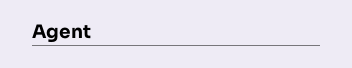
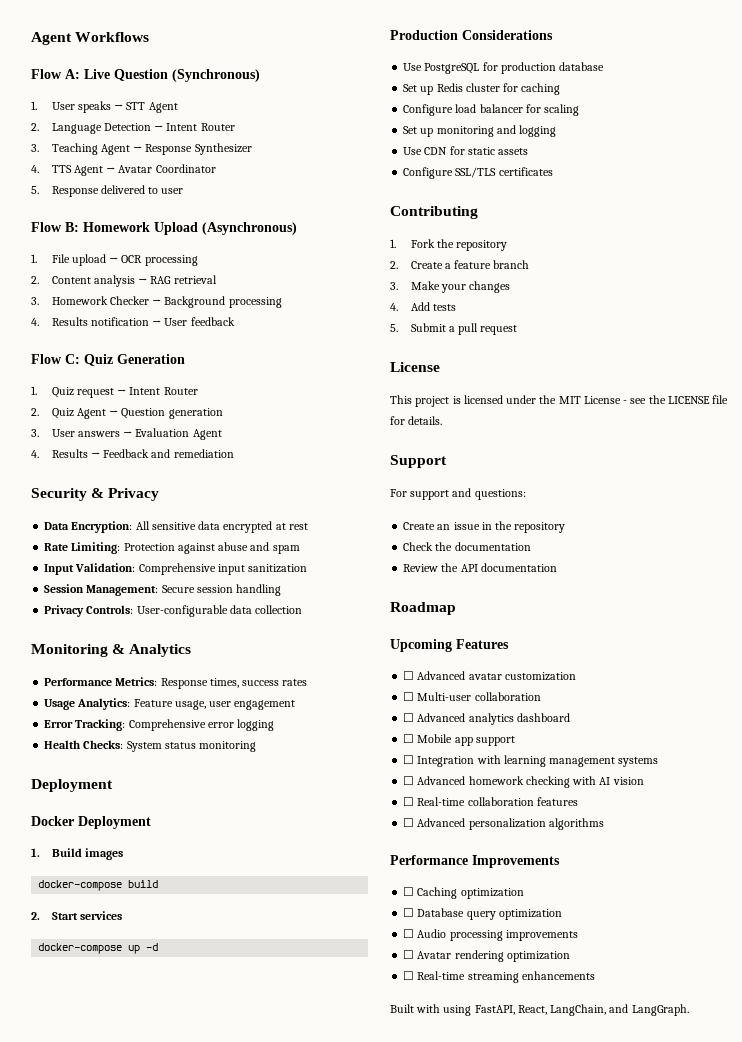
[32,24,91,43] Agent -> [31,32,150,45] [31,69,260,82] [31,101,178,113] [31,123,235,134] [31,143,252,155] [31,164,216,176] [31,185,184,197] [31,222,297,235] [31,254,198,266] [31,275,217,287] [31,296,282,308] [31,317,235,326] [31,354,185,366] [31,386,198,398] [31,408,223,419] [31,428,222,440] [31,449,234,458] [31,488,160,501] [44,521,308,533] [44,542,300,554] [44,563,308,575] [44,584,282,596] [44,605,303,617] [31,644,192,657] [44,677,308,689] [44,698,296,710] [44,719,275,731] [44,740,257,752] [31,779,113,792] [31,816,151,829] [31,848,123,860] [38,880,159,891] [31,911,122,920] [38,943,159,954] [390,30,553,40] [403,62,605,74] [403,83,561,95] [403,104,580,116] [403,125,557,137] [403,146,529,155] [403,167,553,179] [390,206,478,219] [390,239,508,251] [390,260,530,269] [390,281,511,293] [390,302,456,311] [390,323,518,335] [390,362,440,372] [390,395,728,407] [390,416,443,425] [390,455,447,468] [390,488,526,500] [403,521,566,533] [403,542,531,551] [403,563,557,572] [390,602,456,615] [390,639,509,652] [403,671,576,681] [403,692,541,701] [403,713,570,725] [403,734,515,746] [403,755,659,767] [403,776,644,788] [403,797,578,806] [403,818,604,830] [390,855,560,868] [403,887,524,899] [403,908,562,920] [403,929,578,941] [403,950,570,962] [403,971,595,983] [390,1004,689,1016] Agent Workflows // Flow A: Live Question (Synchronous) // 1. User speaks → STT Agent // 2. Language Detection → Intent Router // 3. Teaching Agent → Response Synthesizer // 4. TTS Agent → Avatar Coordinator // 5. Response delivered to user // Flow B: Homework Upload (Asynchronous) // 1. File upload → OCR processing // 2. Content analysis → RAG retrieval // 3. Homework Checker → Background processing // 4. Results notification → User feedback // Flow C: Quiz Generation // 1. Quiz request → Intent Router // 2. Quiz Agent → Question generation // 3. User answers → Evaluation Agent // 4. Results → Feedback and remediation // Security & Privacy // Data Encryption: All sensitive data encrypted at rest // Rate Limiting: Protection against abuse and spam // Input Validation: Comprehensive input sanitization // Session Management: Secure session handling // Privacy Controls: User-configurable data collection // Monitoring & Analytics // Performance Metrics: Response times, success rates // Usage Analytics: Feature usage, user engagement // Error Tracking: Comprehensive error logging // Health Checks: System status monitoring // Deployment // Docker Deployment // 1. Build images // docker-compose build // 2. Start services // docker-compose up -d // Production Considerations // Use PostgreSQL for production database // Set up Redis cluster for caching // Configure load balancer for scaling // Set up monitoring and logging // Use CDN for static assets // Configure SSL/TLS certificates // Contributing // 1. Fork the repository // 2. Create a feature branch // 3. Make your changes // 4. Add tests // 5. Submit a pull request // License // This project is licensed under the MIT License - see the LICENSE file for details. // Support // For support and questions: // Create an issue in the repository // Check the documentation // Review the API documentation // Roadmap // Upcoming Features // ☐ Advanced avatar customization // ☐ Multi-user collaboration // ☐ Advanced analytics dashboard // ☐ Mobile app support // ☐ Integration with learning management systems // ☐ Advanced homework checking with AI vision // ☐ Real-time collaboration features // ☐ Advanced personalization algorithms // Performance Improvements // ☐ Caching optimization // ☐ Database query optimization // ☐ Audio processing improvements // ☐ Avatar rendering optimization // ☐ Real-time streaming enhancements // Built with using FastAPI, React, LangChain, and LangGraph.

